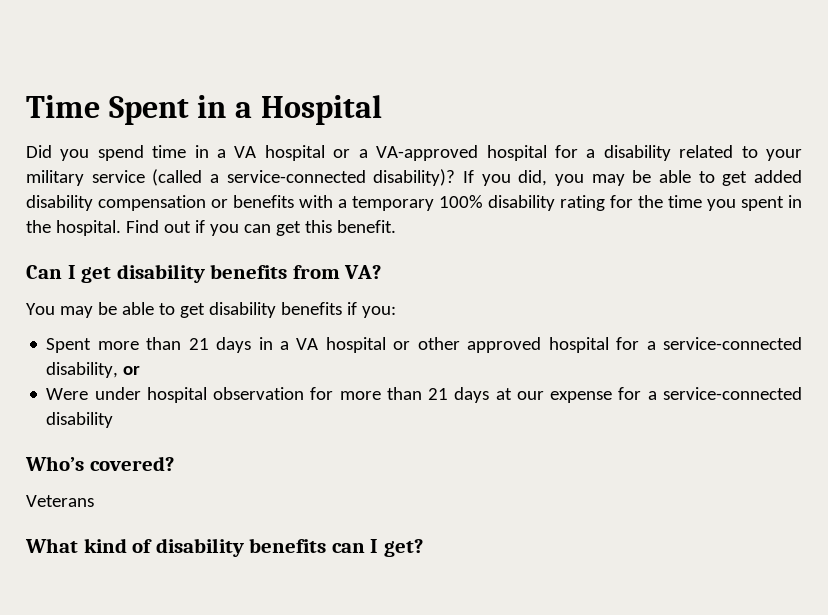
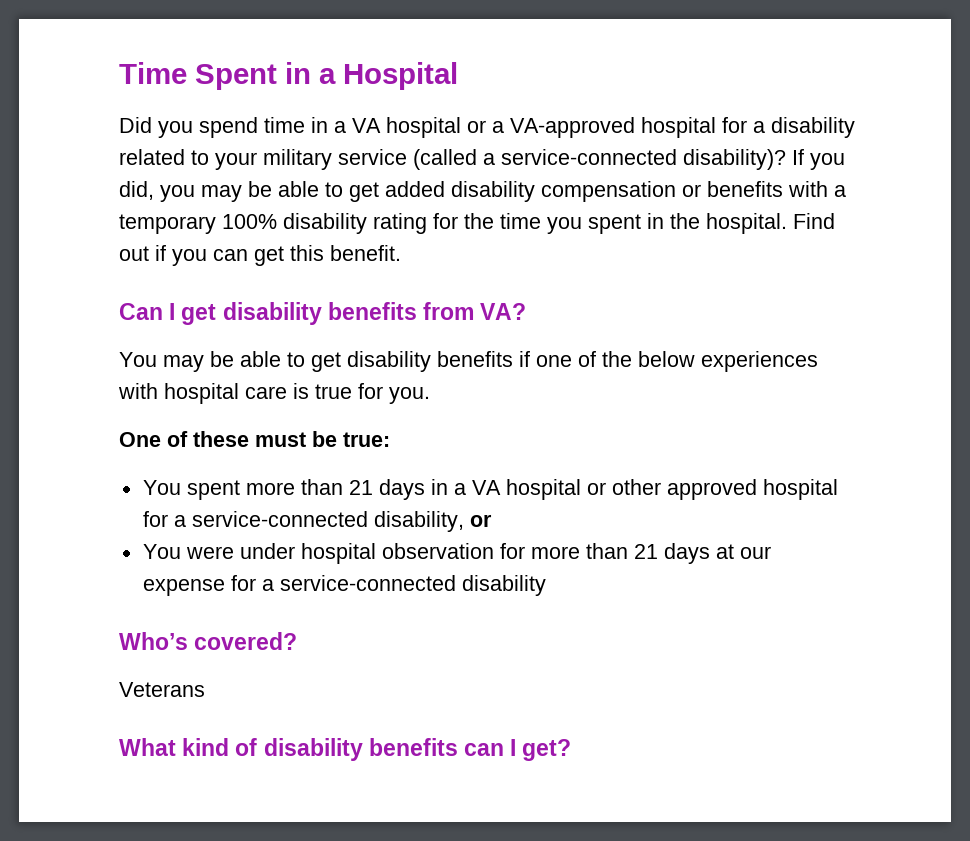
[361,306,396,318] [46,338,92,353] you: // Spent -> [536,351,818,372] [118,383,430,404] [119,431,390,447] [142,480,240,500] one of the below experiences with hospital care is true for you. // One of these must be true: // You spent
[46,388,89,400] Were -> [142,544,234,559] You were

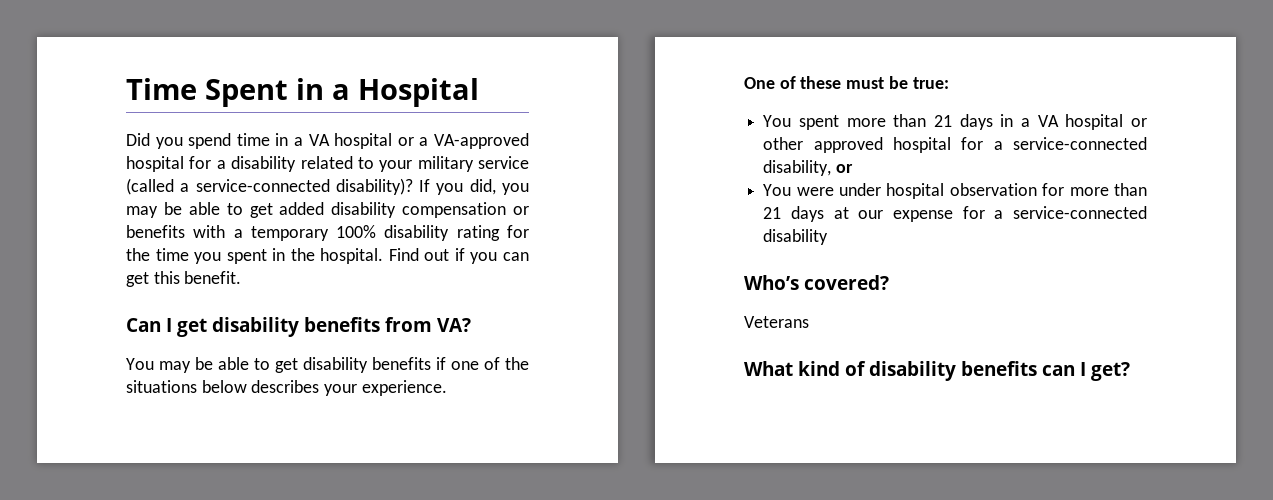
[638,351,818,372] [118,383,430,404] below experiences with hospital care is true for you. -> [126,380,447,396] situations below describes your experience.

